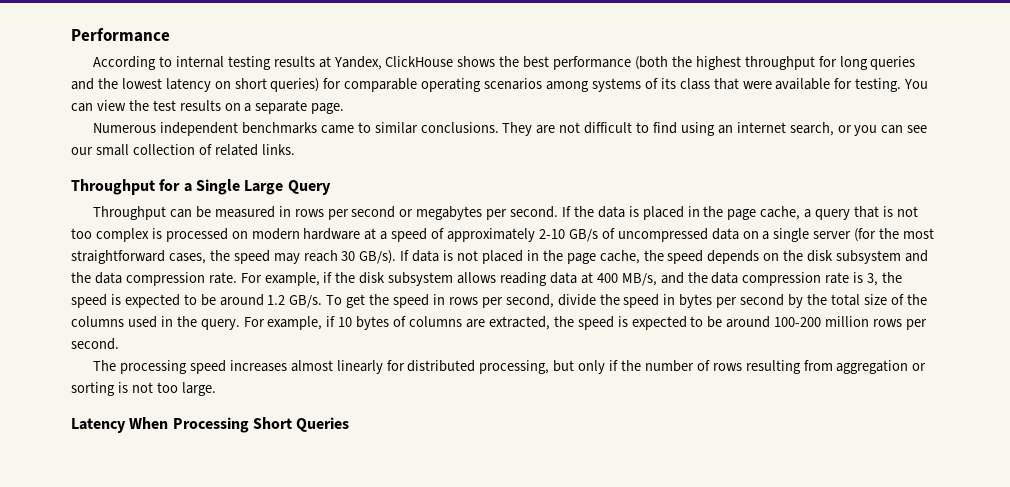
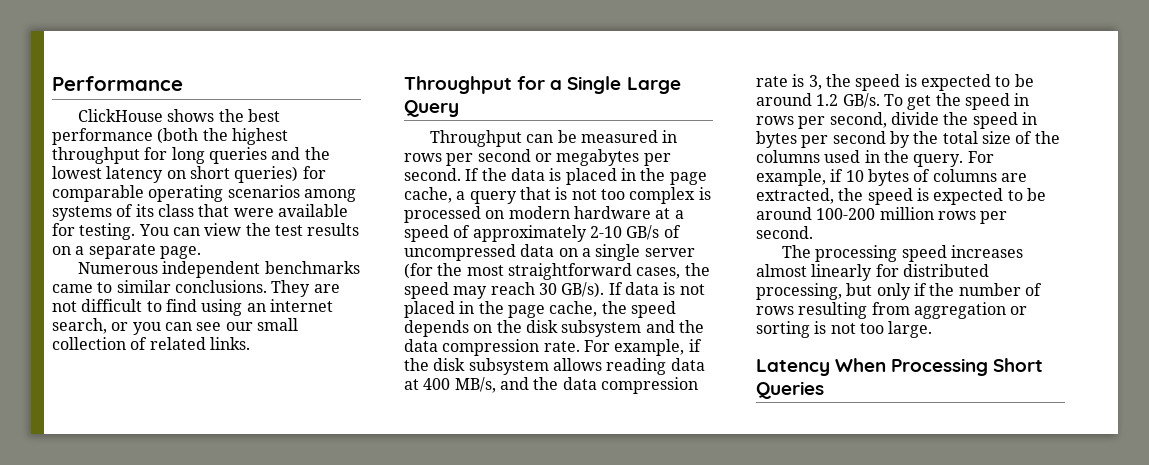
[93,56,382,70] According to internal testing results at Yandex, -> (183, 83) none

